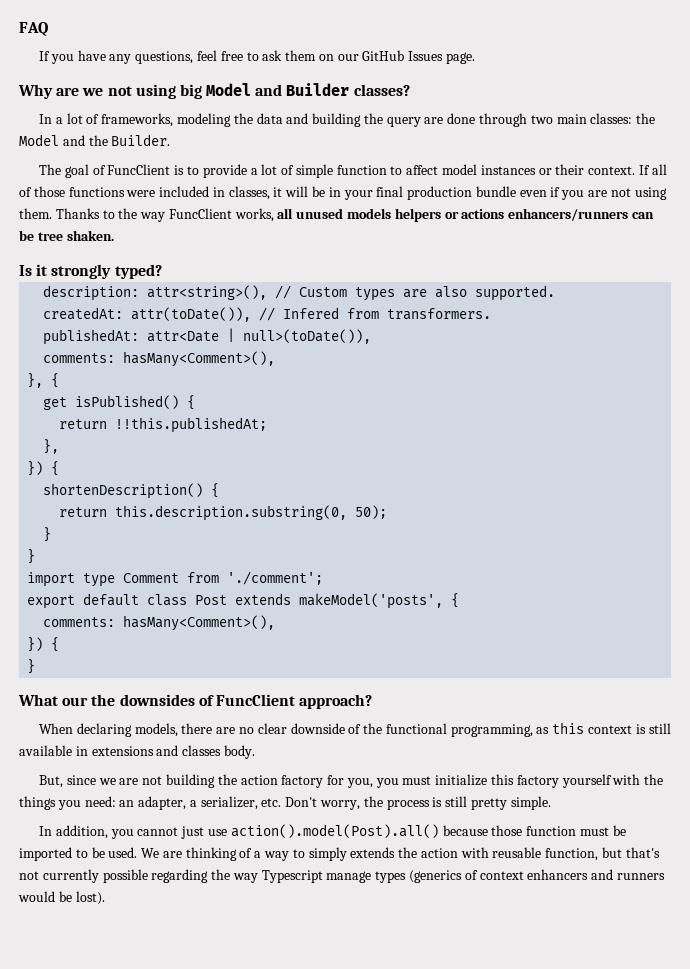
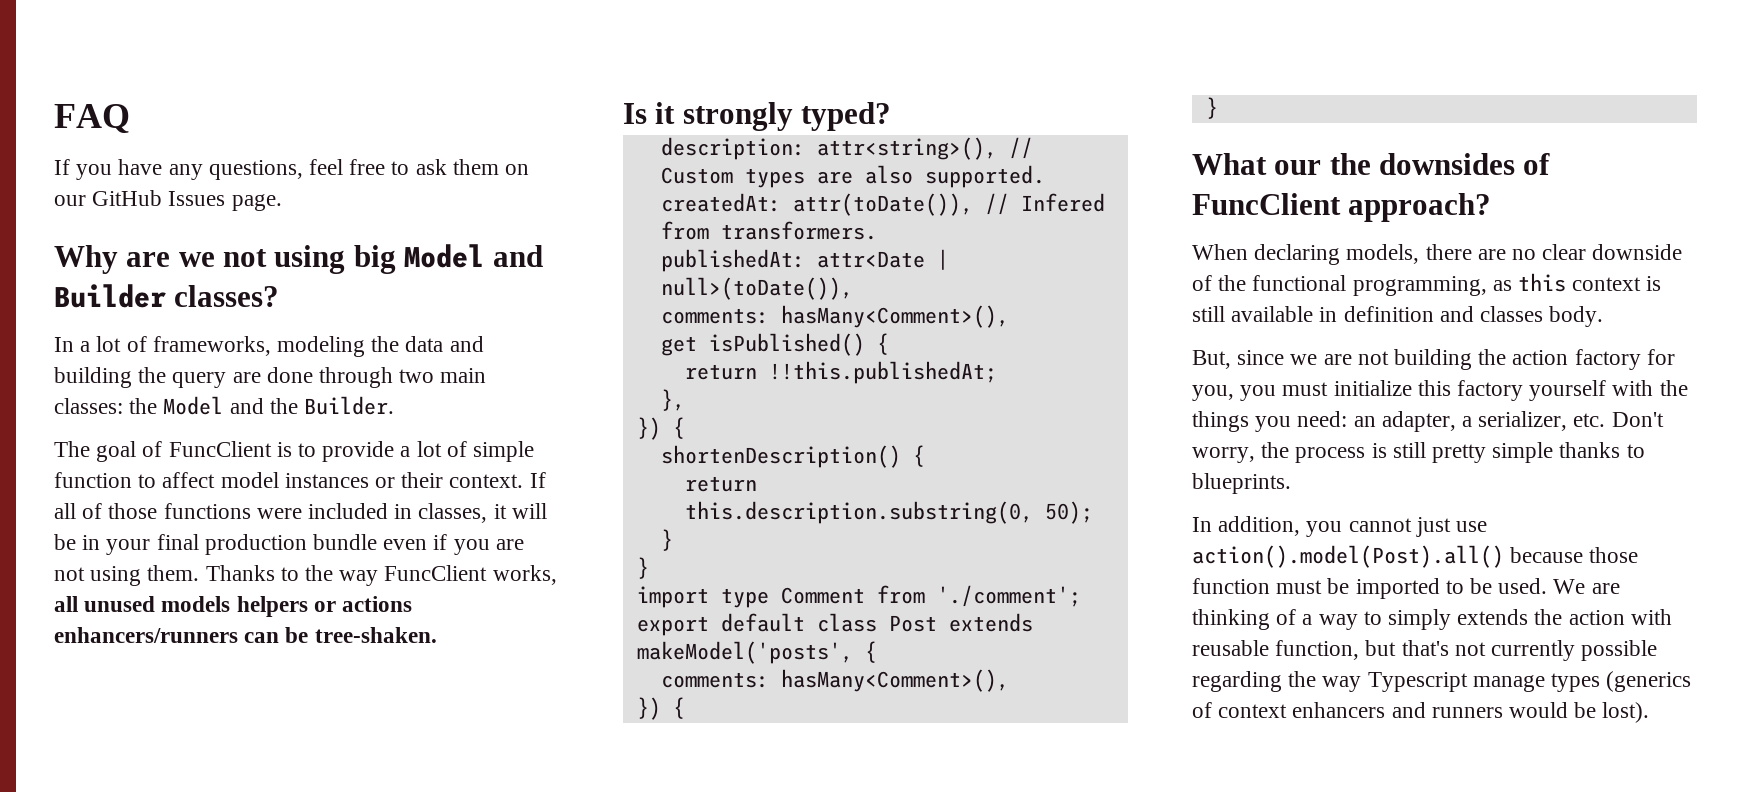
[37,230,114,241] tree shaken. -> [314,627,437,643] tree-shaken.
[27,373,60,388] // }, { -> (1009, 316) none
[91,746,154,756] extensions -> [1343,306,1434,322] definition
[510,796,551,810] simple. -> [1492,442,1645,463] [1192,473,1291,494] simple thanks to blueprints.

